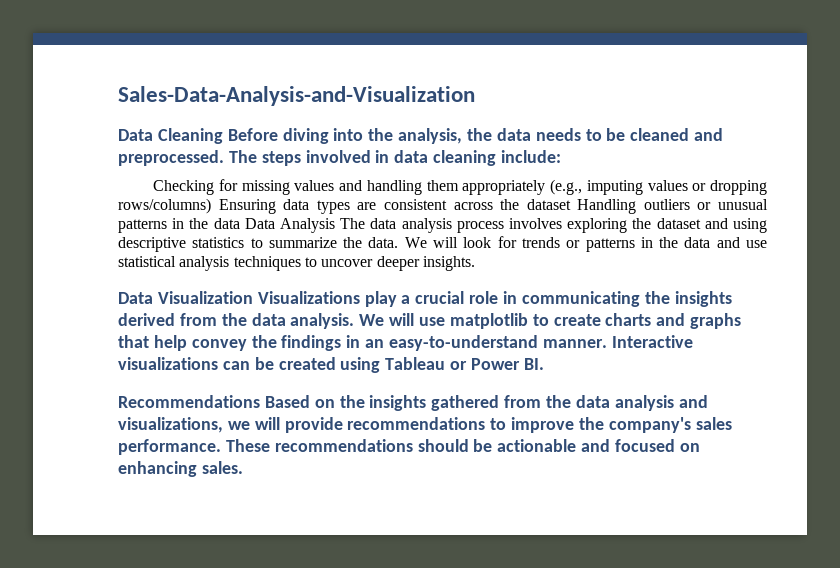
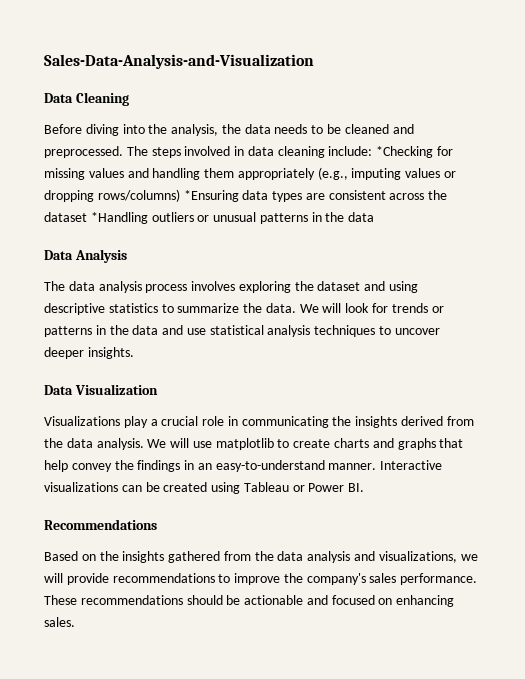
(223, 136) none -> (129, 99) //
[153,180,215,195] // Checking -> [376,146,434,158] *Checking
[218,199,276,214] Ensuring -> [183,190,239,202] *Ensuring
[577,199,637,214] Handling -> [90,212,148,224] *Handling
(240, 223) none -> (375, 217) //
(335, 225) none -> (127, 256) //
(253, 297) none -> (158, 389) //
(260, 401) none -> (157, 524) //

